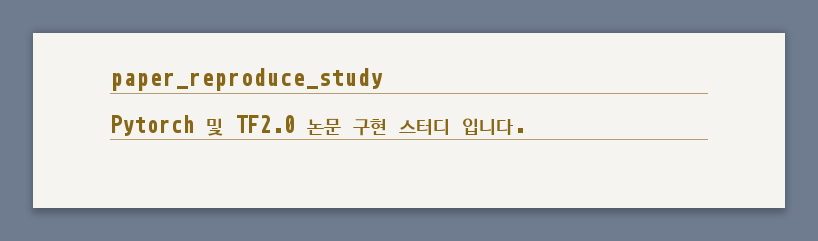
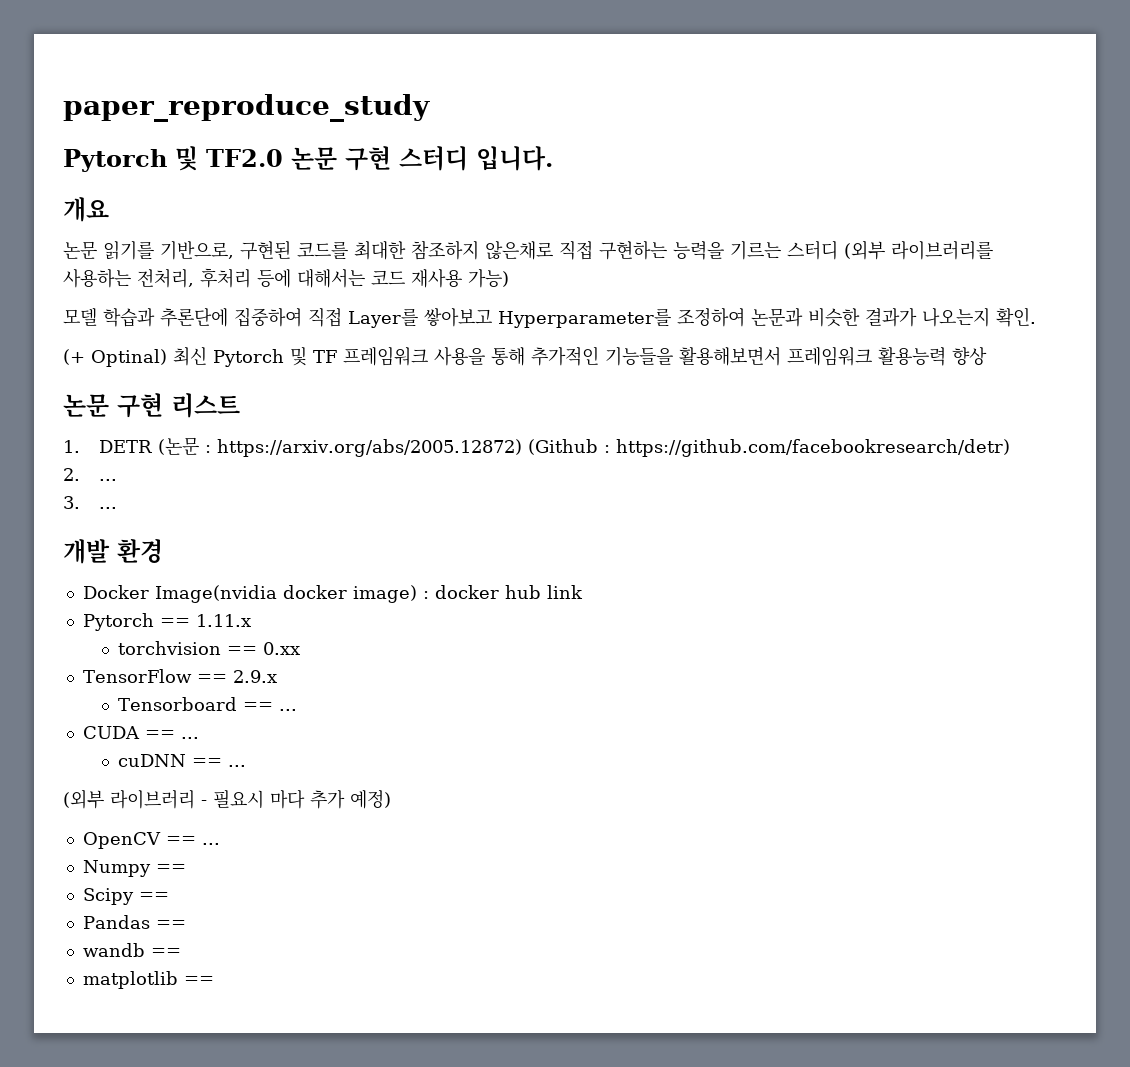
(525, 126) none -> [63,197,109,222] [63,240,993,260] [63,268,509,288] [63,307,1036,328] [63,346,987,367] [63,393,240,418] [63,437,1010,457] [63,468,117,481] [63,496,117,509] [63,539,163,564] [82,585,583,603] [82,613,251,631] [118,641,301,655] [82,669,277,683] [118,697,298,711] [82,726,199,739] [118,754,247,767] [63,789,391,809] [82,832,220,849] [82,860,186,877] [82,888,169,905] [82,915,186,929] [82,943,181,957] [82,971,214,989] // 개요 // 논문 읽기를 기반으로, 구현된 코드를 최대한 참조하지 않은채로 직접 구현하는 능력을 기르는 스터디 (외부 라이브러리를 사용하는 전처리, 후처리 등에 대해서는 코드 재사용 가능) // 모델 학습과 추론단에 집중하여 직접 Layer를 쌓아보고 Hyperparameter를 조정하여 논문과 비슷한 결과가 나오는지 확인. // (+ Optinal) 최신 Pytorch 및 TF 프레임워크 사용을 통해 추가적인 기능들을 활용해보면서 프레임워크 활용능력 향상 // 논문 구현 리스트 // 1. DETR (논문 : https://arxiv.org/abs/2005.12872) (Github : https://github.com/facebookresearch/detr) // 2. ... // 3. ... // 개발 환경 // Docker Image(nvidia docker image) : docker hub link // Pytorch == 1.11.x // torchvision == 0.xx // TensorFlow == 2.9.x // Tensorboard == ... // CUDA == ... // cuDNN == ... // (외부 라이브러리 - 필요시 마다 추가 예정) // OpenCV == ... // Numpy == // Scipy == // Pandas == // wandb == // matplotlib ==

